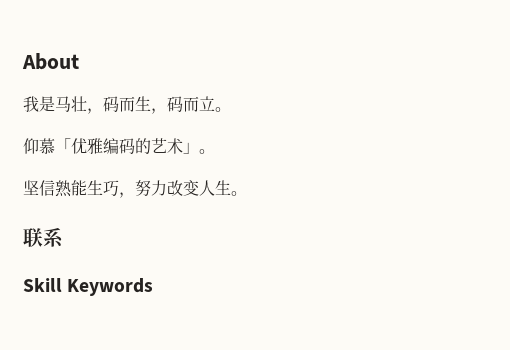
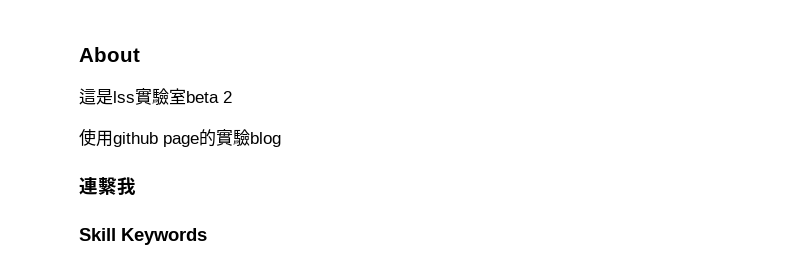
[23,96,231,114] [23,138,215,154] [23,180,247,198] [23,227,63,248] 我是马壮，码而生，码而立。 // 仰慕「优雅编码的艺术」。 // 坚信熟能生巧，努力改变人生。 // 联系 -> [79,88,232,105] [79,128,281,147] [79,177,136,195] 這是lss實驗室beta 2 // 使用github page的實驗blog // 連繫我

